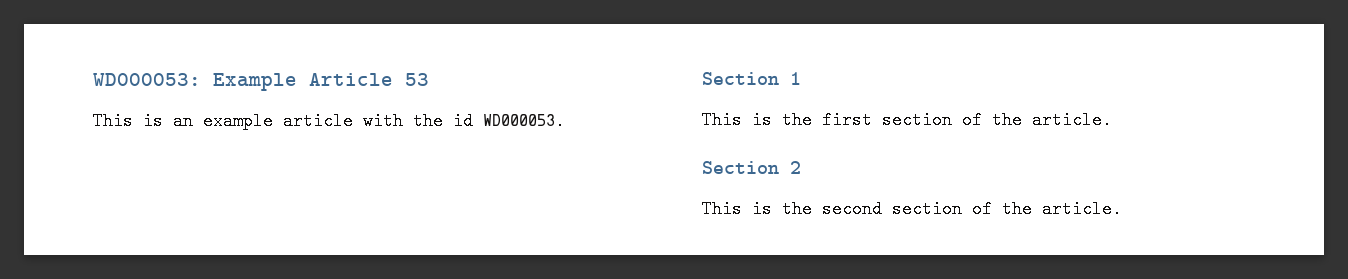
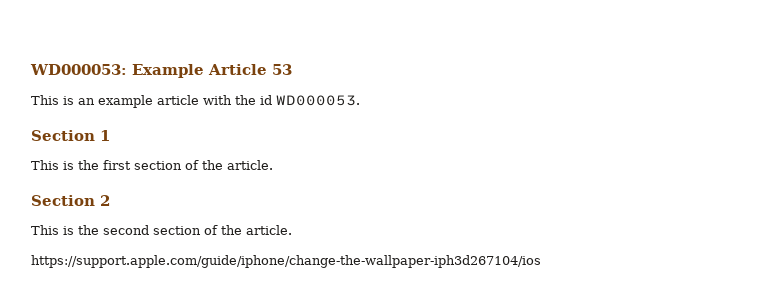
(1122, 209) none -> [31,255,541,268] // https://support.apple.com/guide/iphone/change-the-wallpaper-iph3d267104/ios

